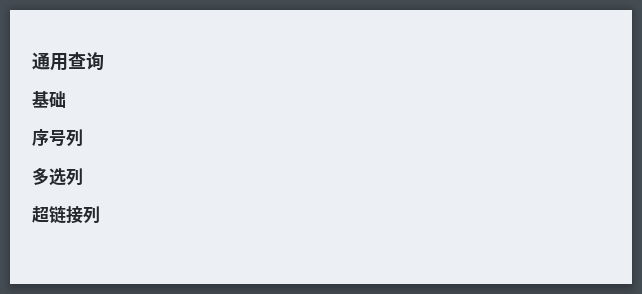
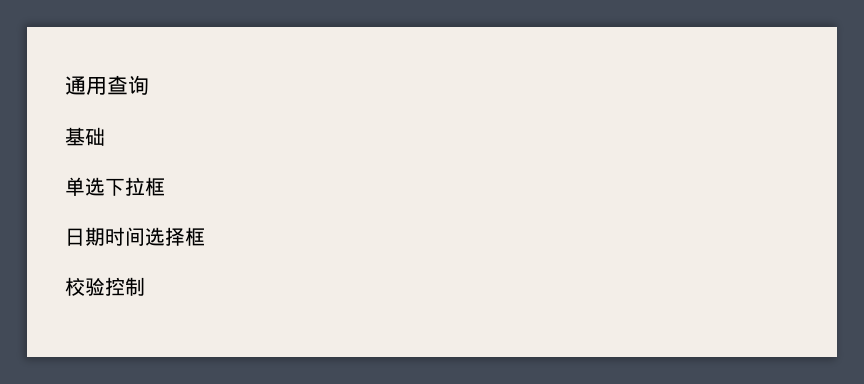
[32,129,83,147] [32,167,83,186] [32,205,100,224] 序号列 // 多选列 // 超链接列 -> [65,177,165,196] [65,227,205,246] [65,277,145,296] 单选下拉框 // 日期时间选择框 // 校验控制

